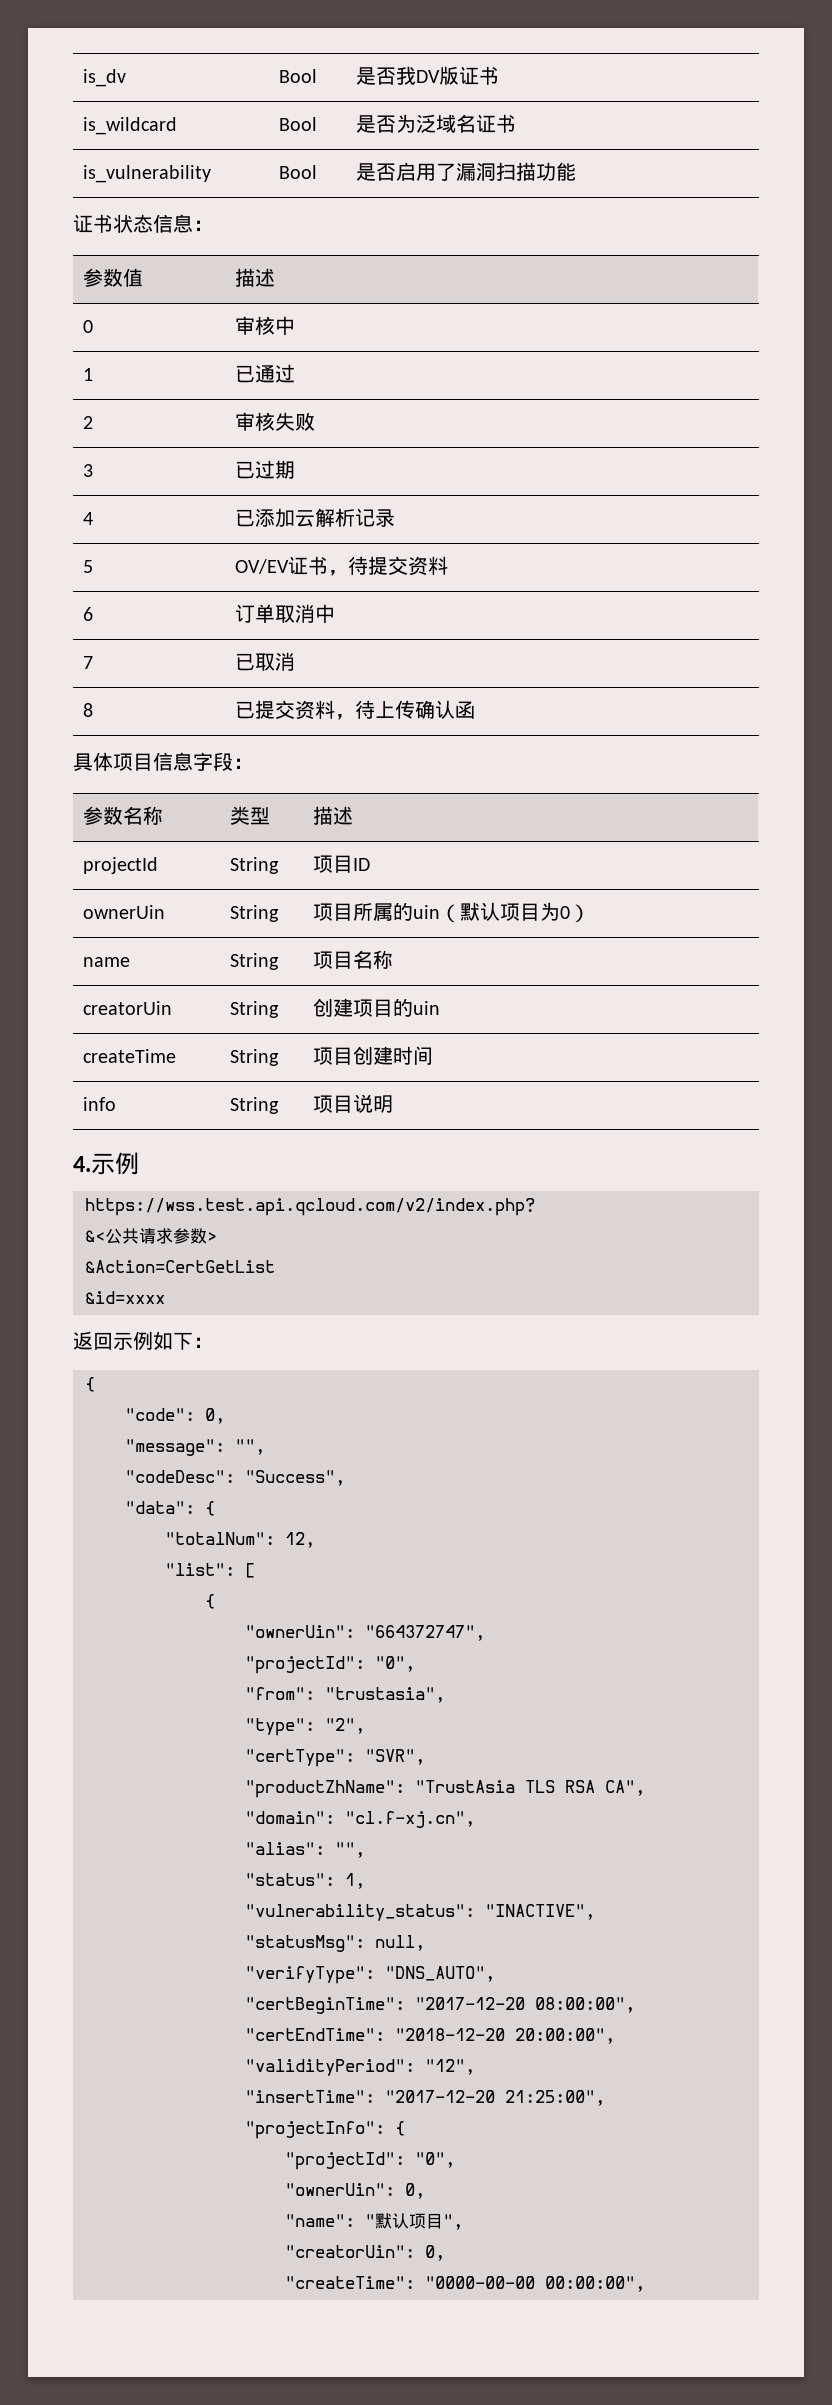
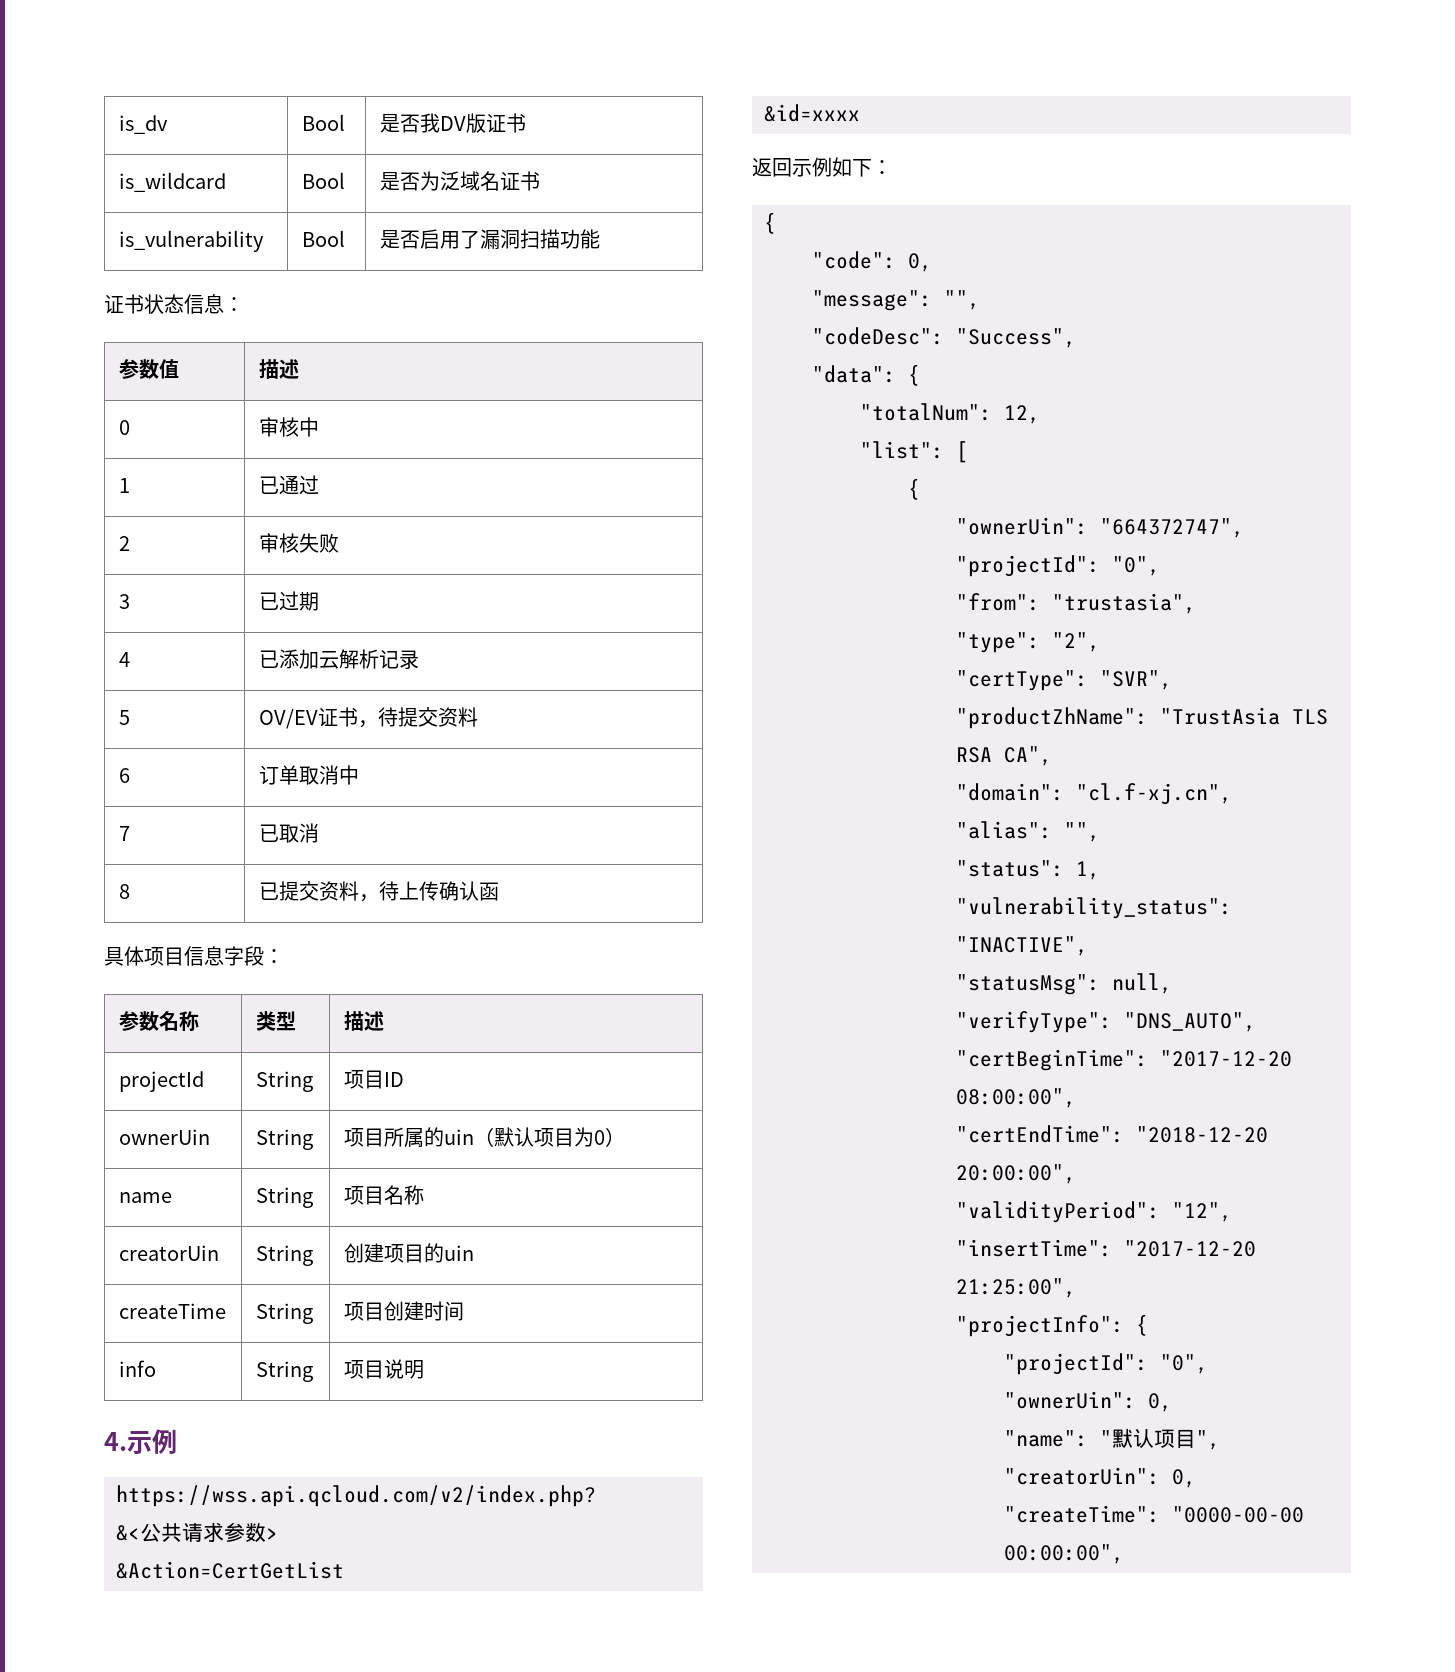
[85,1198,535,1216] https://wss.test.api.qcloud.com/v2/index.php? -> [116,1485,596,1507] https://wss.api.qcloud.com/v2/index.php?

